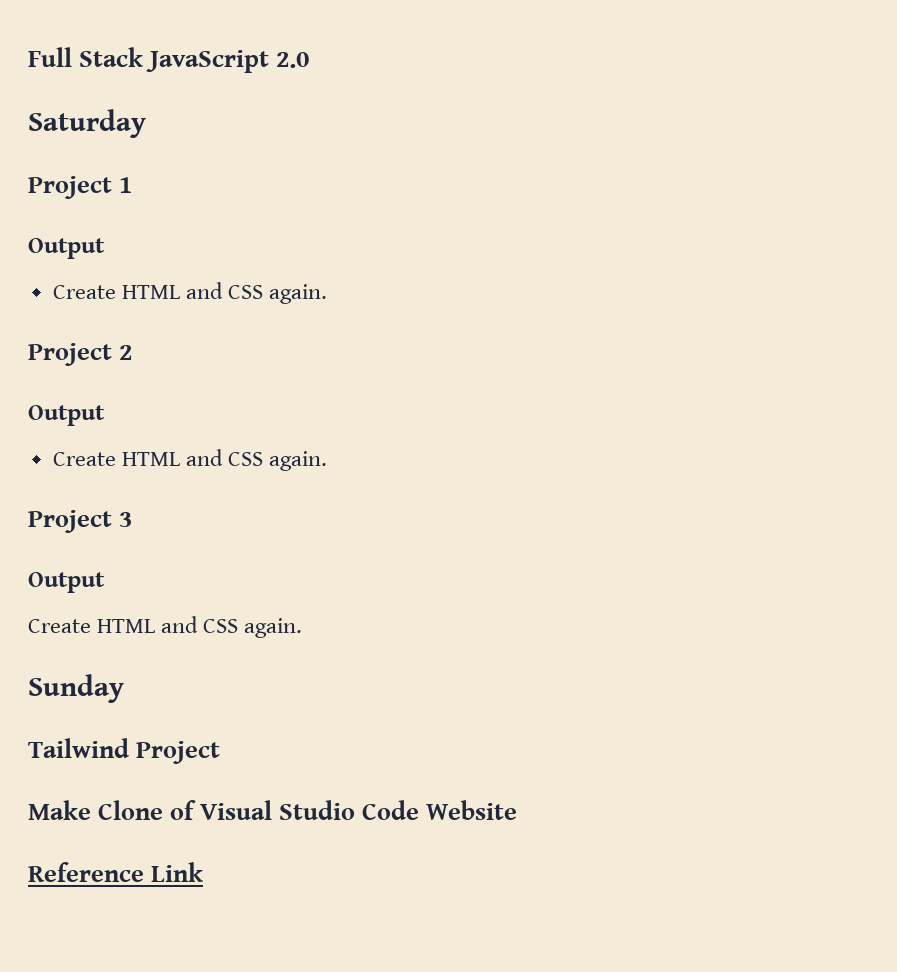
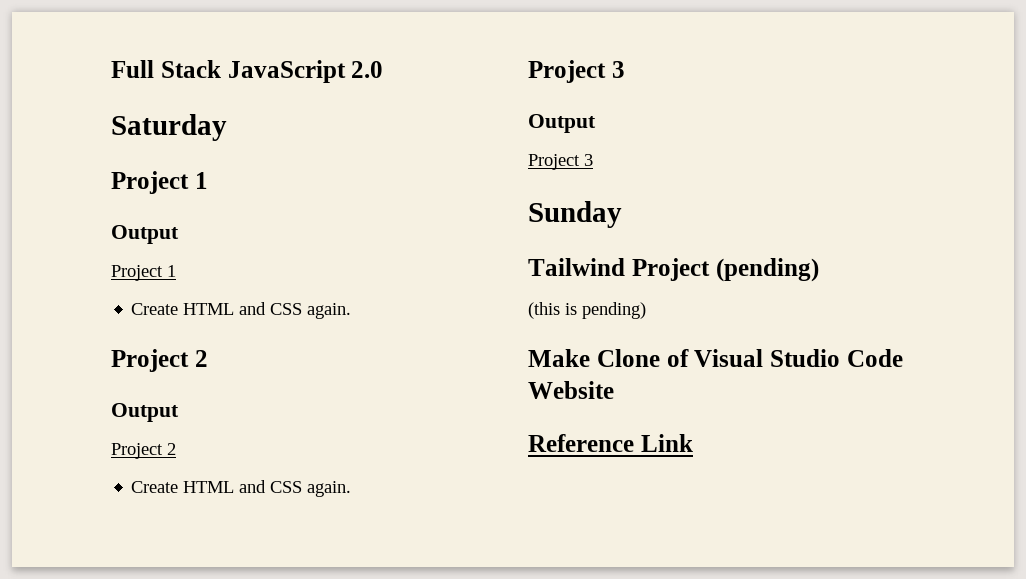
(105, 248) none -> [111,265,176,281] // Project 1
(105, 415) none -> [111,443,176,459] // Project 2
[28,616,303,638] Create HTML and CSS again. -> [528,154,593,170] Project 3
(221, 752) none -> [715,258,819,282] [528,302,646,319] (pending) // (this is pending)

